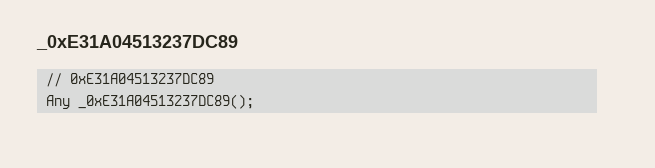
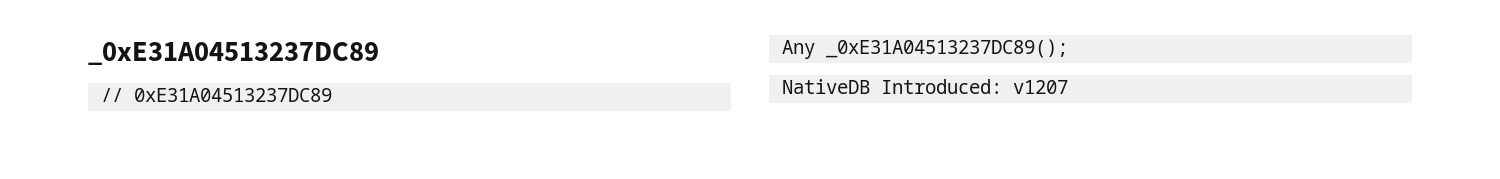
(254, 101) none -> [781,79,1068,94] // NativeDB Introduced: v1207

